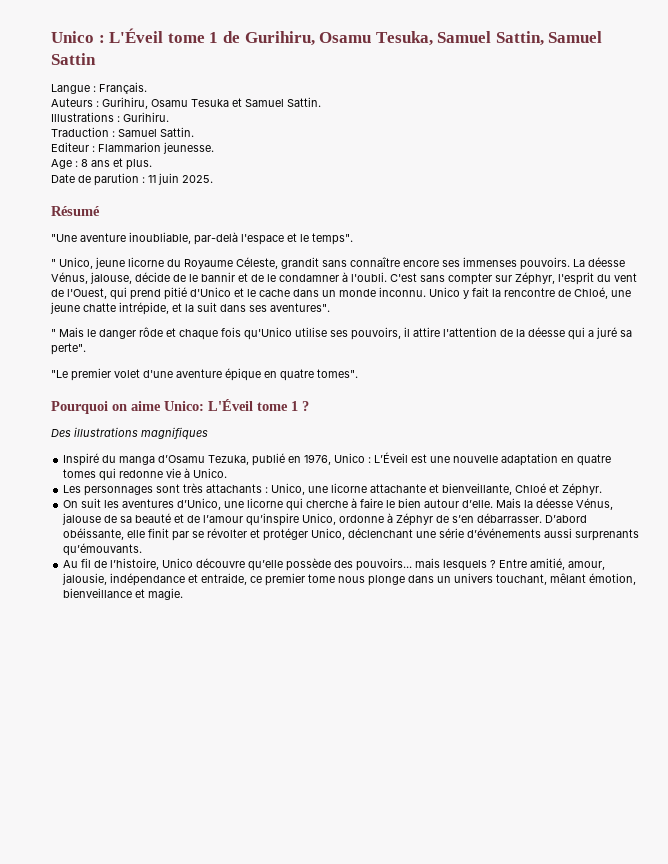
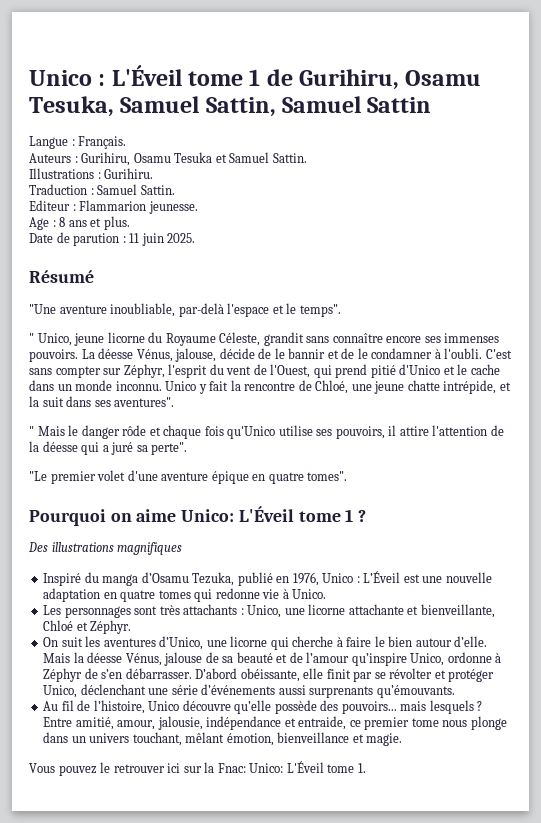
(184, 594) none -> [29,761,366,776] // Vous pouvez le retrouver ici sur la Fnac: Unico: L'Éveil tome 1.

